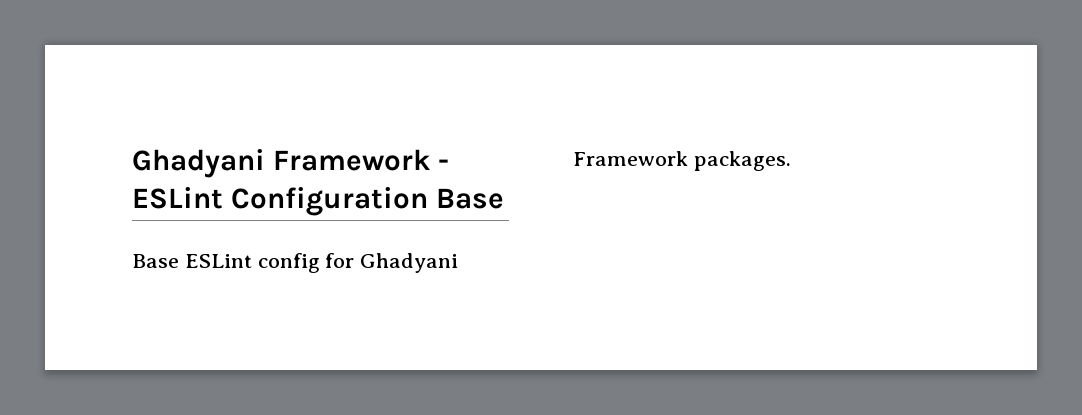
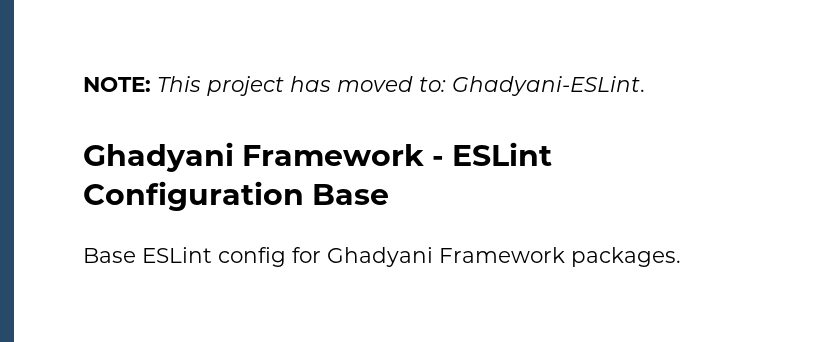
(132, 163) none -> [83,76,645,96] NOTE: This project has moved to: Ghadyani-ESLint. //

